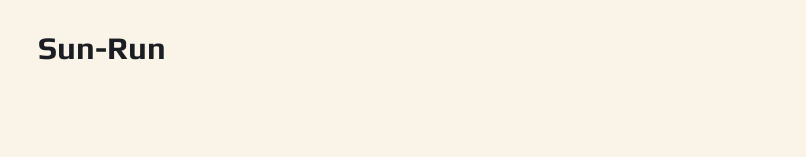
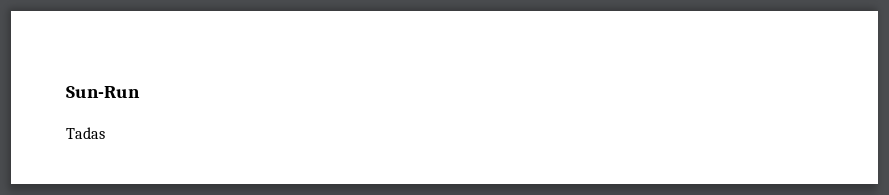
(166, 49) none -> [66,127,105,139] // Tadas

